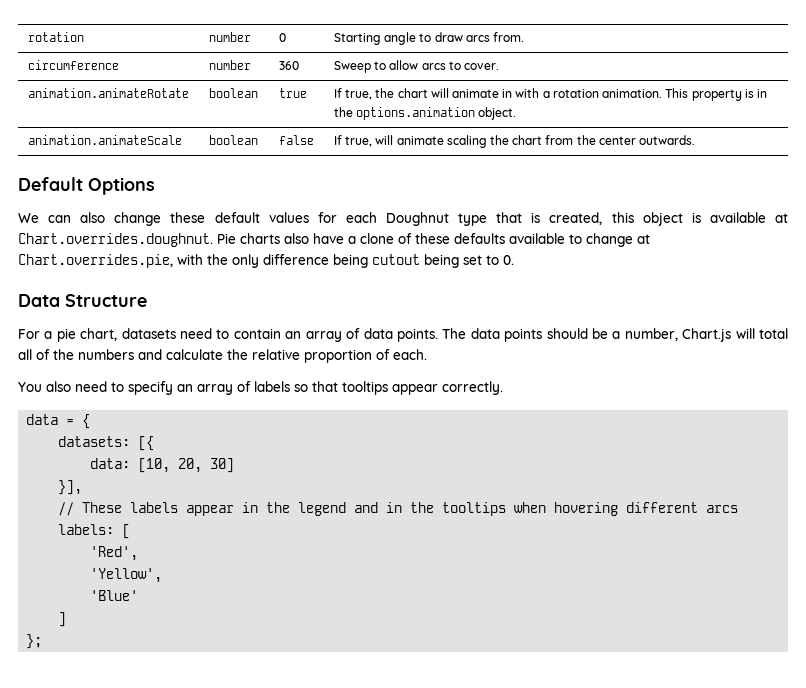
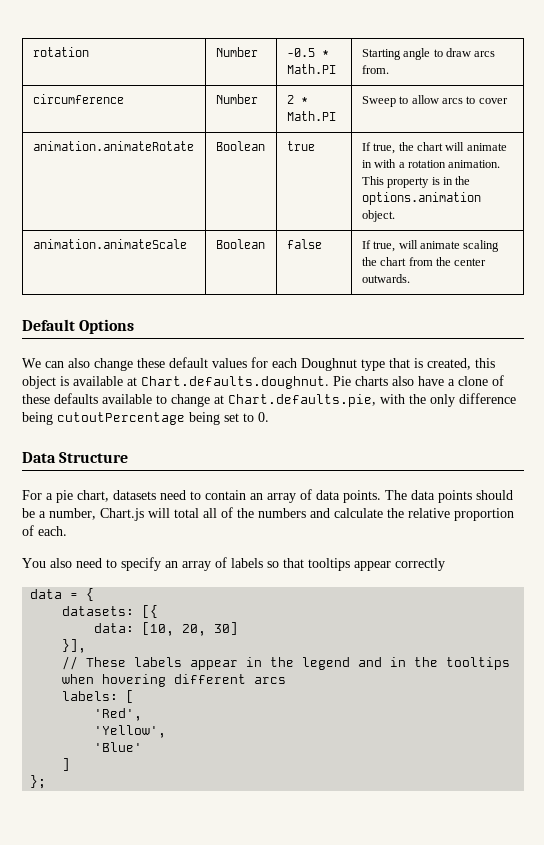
[208,32,251,42] [278,33,286,42] number | 0 -> [215,47,258,57] [286,48,329,57] [286,64,336,74] Number | -0.5 * Math.PI
[208,60,251,70] [278,61,299,70] number | 360 -> [215,94,258,104] [286,95,308,104] [286,111,336,121] Number | 2 * Math.PI
[464,63,500,70] cover. -> [478,98,508,104] cover
[208,88,258,98] boolean -> [215,141,265,151] Boolean
[208,135,258,145] boolean -> [215,239,265,249] Boolean
[18,233,213,247] Chart.overrides.doughnut. -> [141,376,329,389] Chart.defaults.doughnut.
[18,254,173,268] Chart.overrides.pie, -> [228,394,376,407] Chart.defaults.pie,
[372,254,420,265] cutout -> [57,412,185,425] cutoutPercentage
[442,381,503,395] correctly. -> [395,558,445,571] correctly

